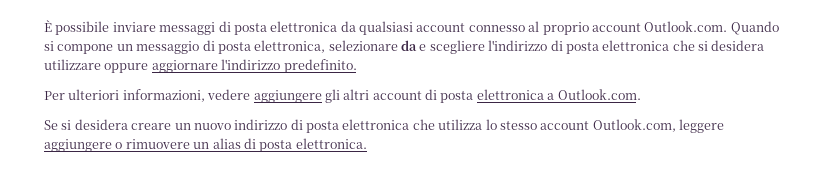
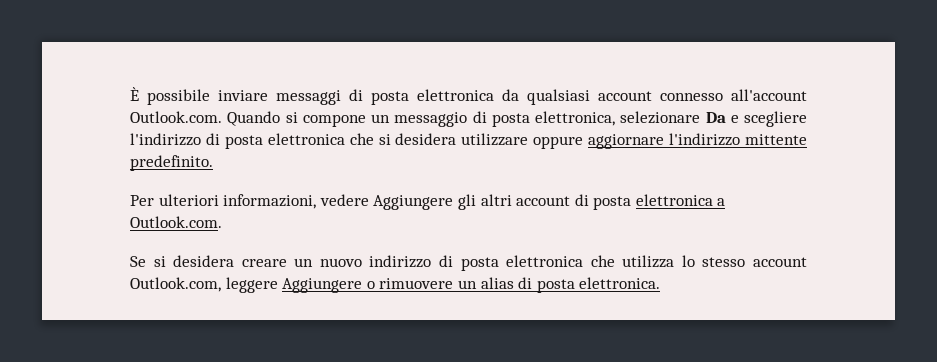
[528,21,641,35] al proprio account -> [731,89,807,101] all'account
[401,40,417,51] da -> [705,112,726,123] Da
(281, 64) none -> [745,134,807,145] mittente
[253,90,322,103] aggiungere -> [373,195,454,210] Aggiungere
[44,139,112,152] aggiungere -> [282,278,363,293] Aggiungere

